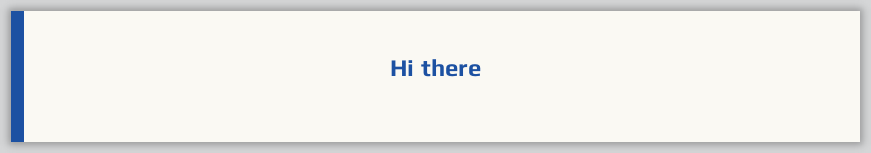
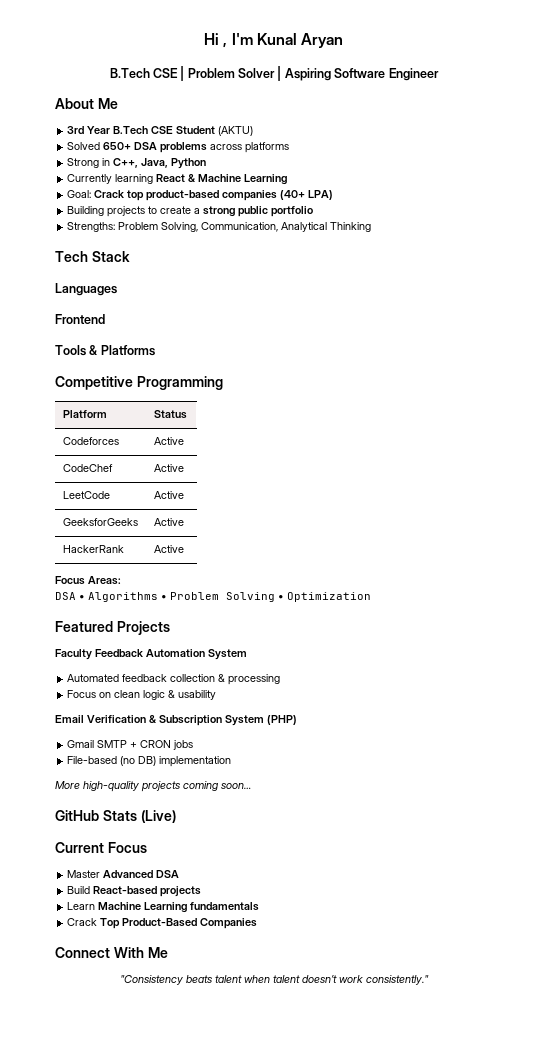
[420,59,481,77] there -> [223,33,343,48] [109,66,439,81] [55,98,118,109] [67,126,254,136] [67,142,290,153] [67,158,207,169] [67,174,288,185] [67,190,334,201] [67,206,314,217] [67,222,372,232] [55,251,130,262] [55,283,117,296] [55,314,105,324] [55,345,155,356] [55,376,223,390] [62,410,107,418] [153,410,187,419] [62,437,119,445] [153,437,184,445] [62,464,113,472] [153,464,184,472] [62,491,110,499] [153,491,184,499] [62,518,138,526] [153,518,184,526] [62,545,124,553] [153,545,184,553] [55,576,121,585] [55,592,371,602] [55,621,170,635] [55,649,247,660] [67,674,281,685] [67,690,217,700] [55,715,297,726] [67,740,194,750] [67,756,232,767] [55,781,251,792] [55,810,176,823] [55,842,147,853] [67,870,180,878] [67,886,202,897] [67,902,260,913] [67,918,258,929] [55,947,168,958] [119,975,429,985] , I'm Kunal Aryan // B.Tech CSE | Problem Solver | Aspiring Software Engineer // About Me // 3rd Year B.Tech CSE Student (AKTU) // Solved 650+ DSA problems across platforms // Strong in C++, Java, Python // Currently learning React & Machine Learning // Goal: Crack top product-based companies (40+ LPA) // Building projects to create a strong public portfolio // Strengths: Problem Solving, Communication, Analytical Thinking // Tech Stack // Languages // Frontend // Tools & Platforms // Competitive Programming // Platform | Status // Codeforces | Active // CodeChef | Active // LeetCode | Active // GeeksforGeeks | Active // HackerRank | Active // Focus Areas: // DSA • Algorithms • Problem Solving • Optimization // Featured Projects // Faculty Feedback Automation System // Automated feedback collection & processing // Focus on clean logic & usability // Email Verification & Subscription System (PHP) // Gmail SMTP + CRON jobs // File-based (no DB) implementation // More high-quality projects coming soon… // GitHub Stats (Live) // Current Focus // Master Advanced DSA // Build React-based projects // Learn Machine Learning fundamentals // Crack Top Product-Based Companies // Connect With Me // "Consistency beats talent when talent doesn’t work consistently."

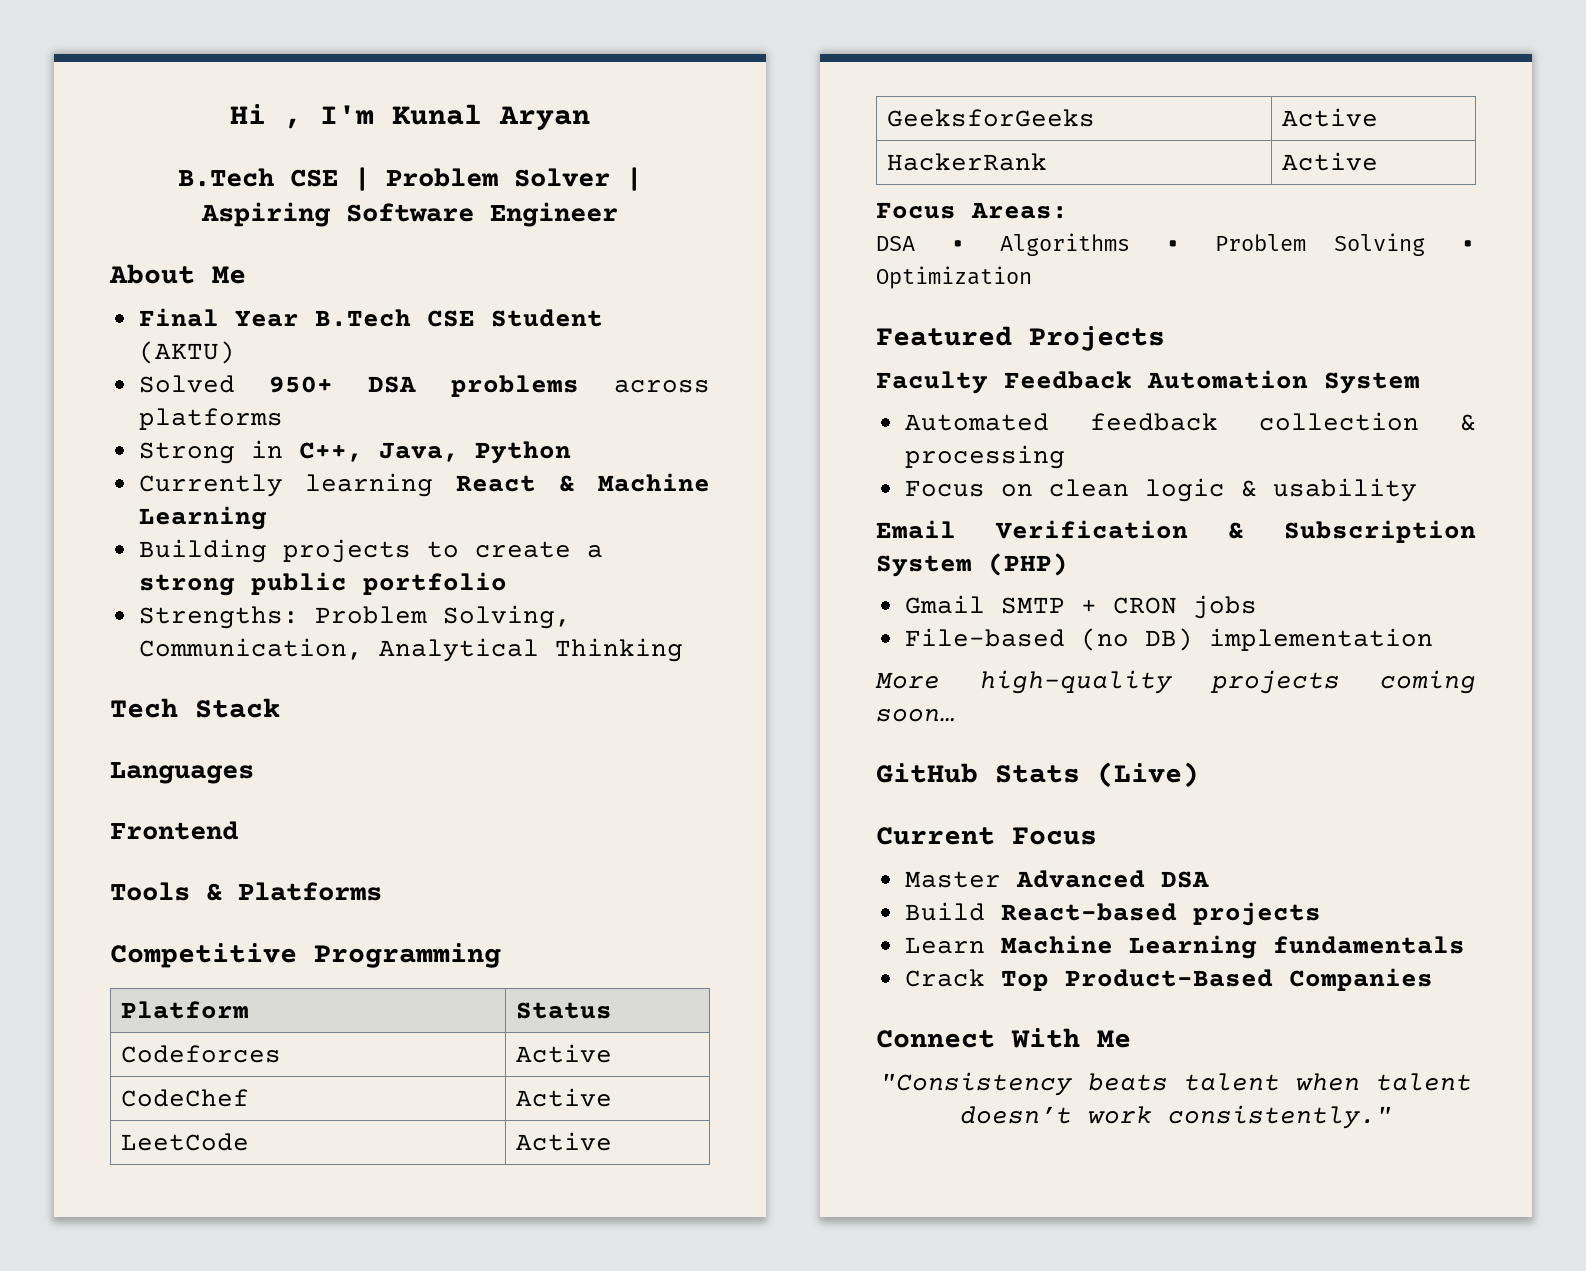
[67,126,85,134] 3rd -> [138,308,219,327] Final
[103,142,132,150] 650+ -> [269,376,334,393] 950+
[67,190,334,201] // Goal: Crack top product-based companies (40+ LPA) -> (267, 518) none

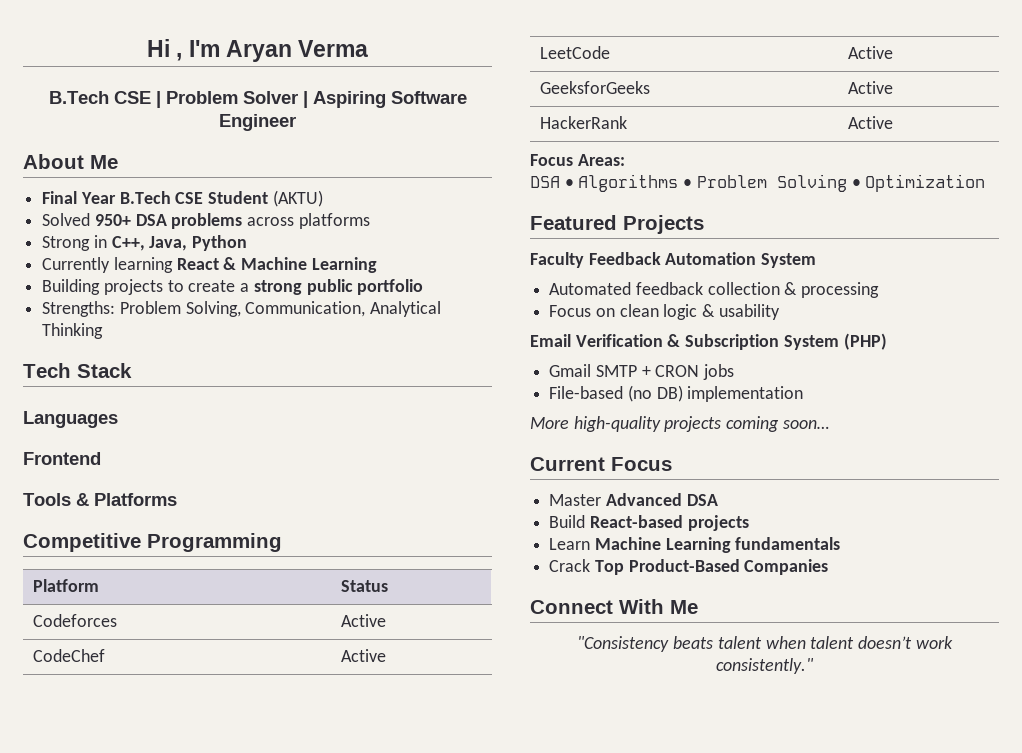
[392,104,482,125] Kunal -> (220, 48) none
(590, 118) none -> [297,40,368,57] Verma
[876,762,1199,788] // GitHub Stats (Live) -> (829, 424) none

